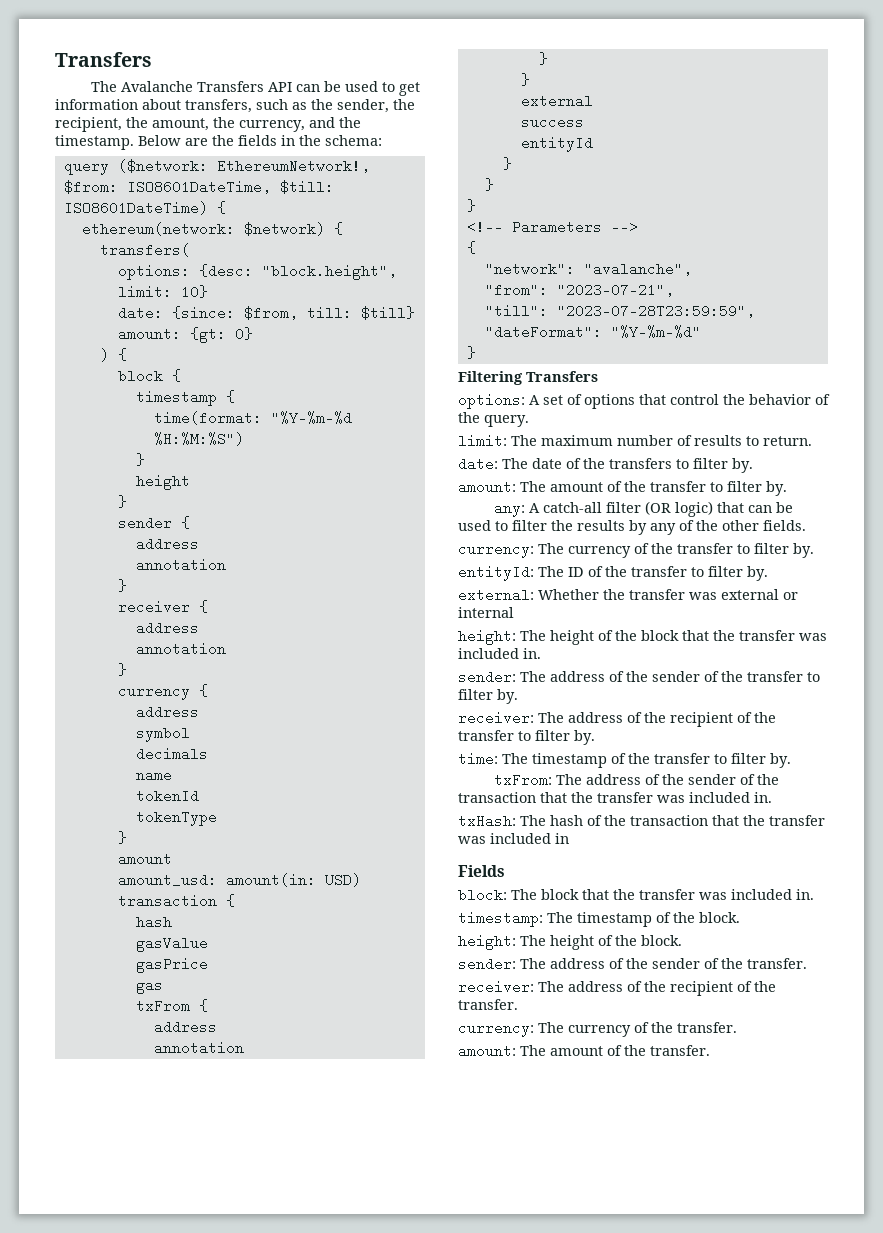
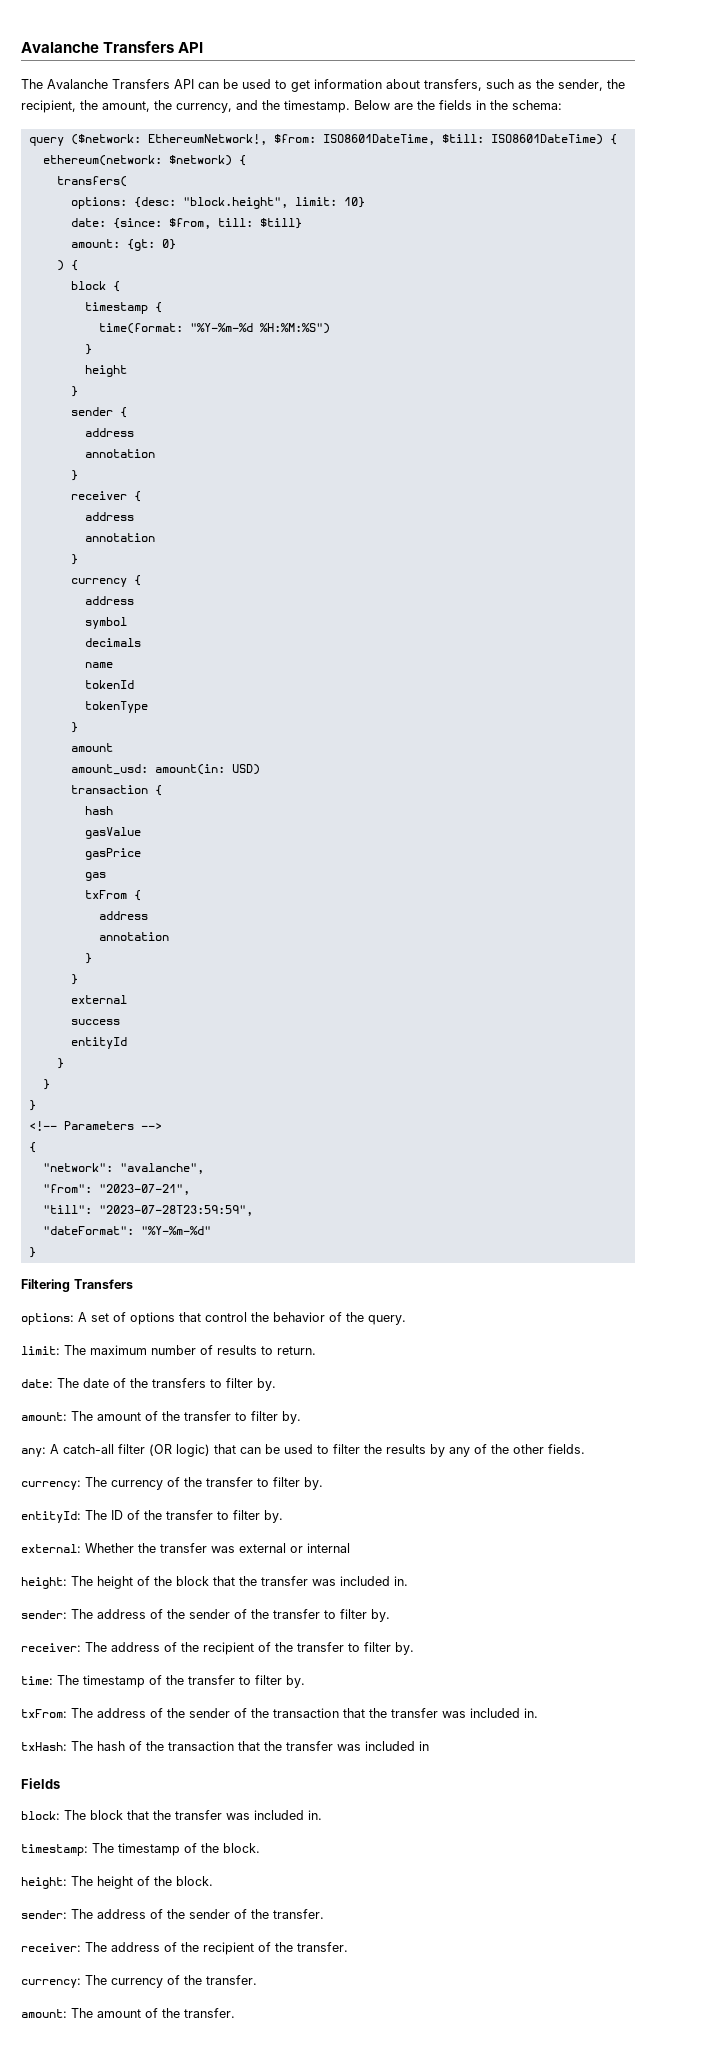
[55,52,152,67] Transfers -> [21,41,204,53] Avalanche Transfers API

